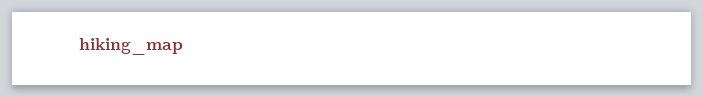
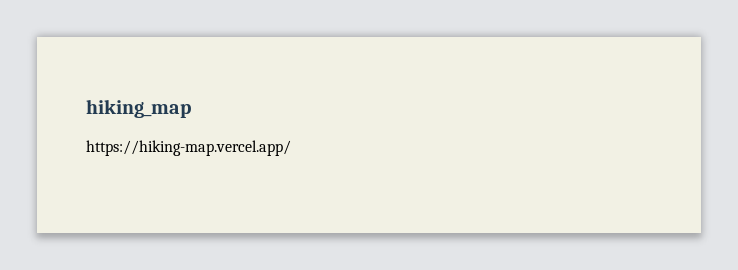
(183, 46) none -> [86,140,291,156] // https://hiking-map.vercel.app/

